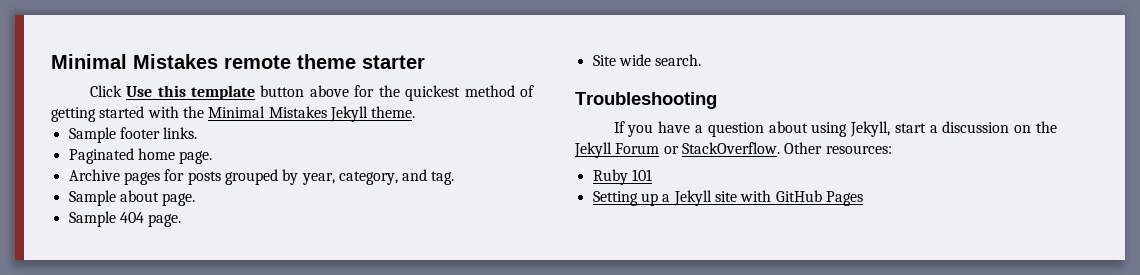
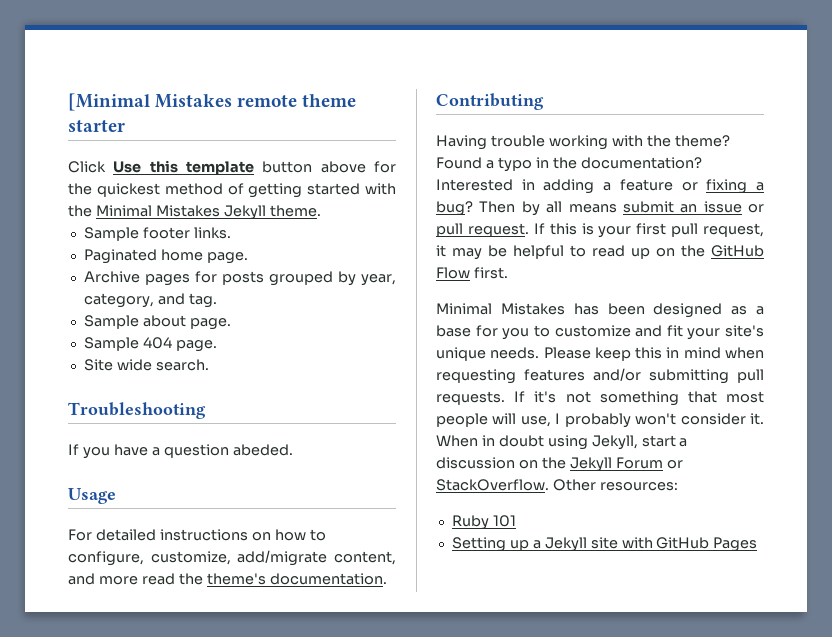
[51,54,127,69] Minimal -> [68,93,150,111] [Minimal
[768,121,808,133] about -> [232,444,293,456] [68,488,116,504] [68,529,326,541] [68,550,397,566] [68,573,387,585] [436,93,544,110] [436,135,730,150] [436,157,702,172] [436,179,764,194] [436,201,764,216] [436,223,764,238] [436,245,764,260] [436,267,508,279] [436,303,764,318] [436,325,764,340] [436,347,764,361] [436,368,764,384] [436,391,764,406] [436,413,764,428] [436,435,544,447] abeded. // Usage // For detailed instructions on how to configure, customize, add/migrate content, and more read the theme's documentation. // Contributing // Having trouble working with the theme? Found a typo in the documentation? Interested in adding a feature or fixing a bug? Then by all means submit an issue or pull request. If this is your first pull request, it may be helpful to read up on the GitHub Flow first. // Minimal Mistakes has been designed as a base for you to customize and fit your site's unique needs. Please keep this in mind when requesting features and/or submitting pull requests. If it's not something that most people will use, I probably won't consider it. When in doubt

